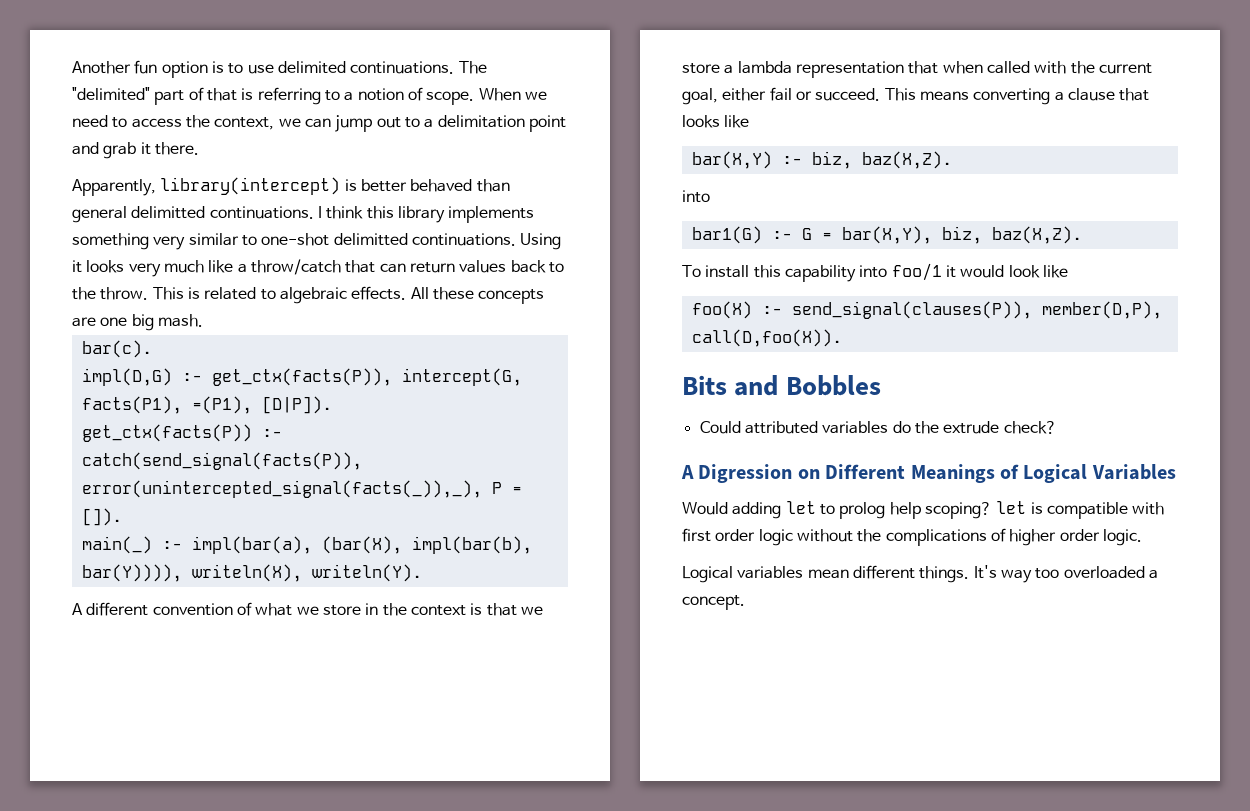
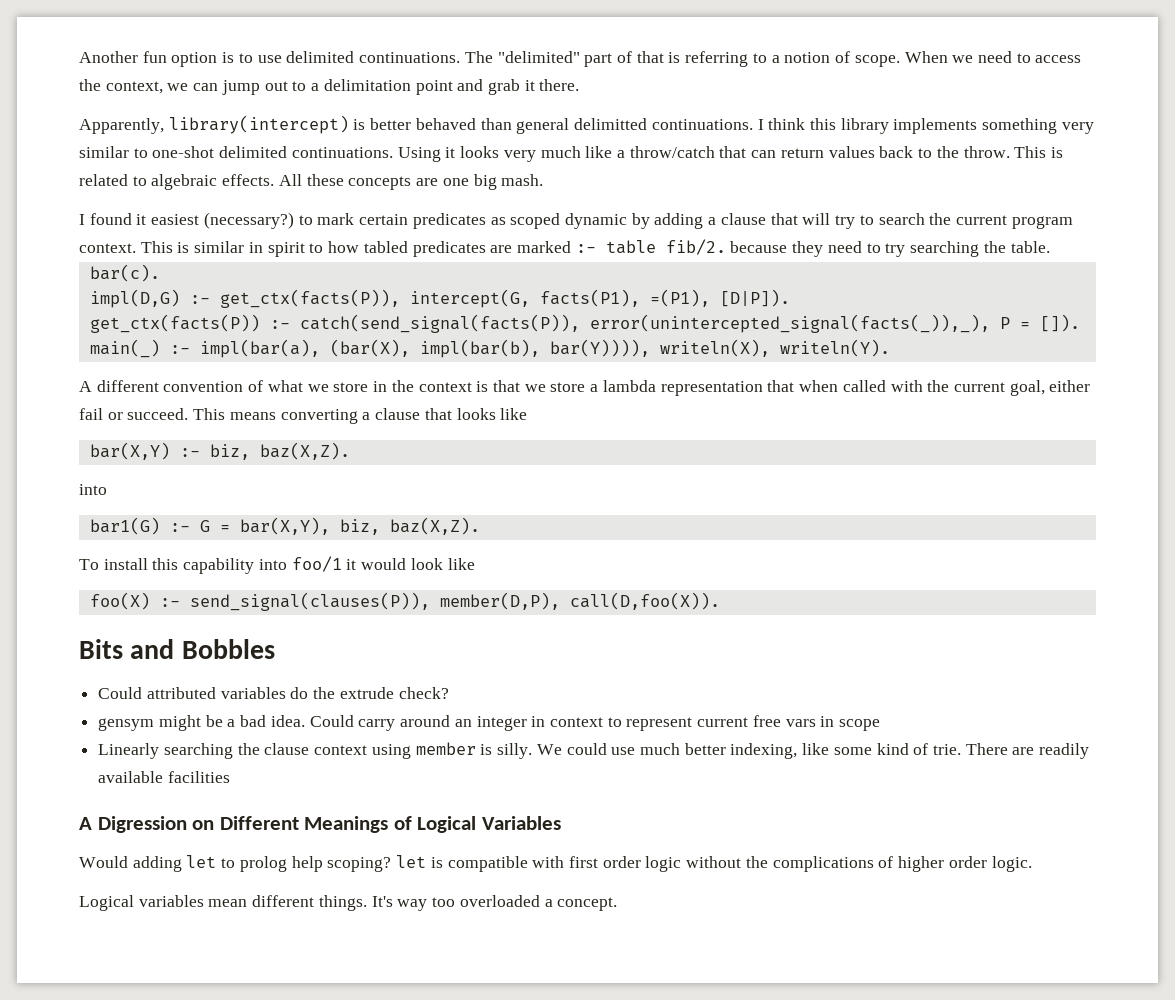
[333,233,408,246] delimitted -> [219,146,288,158] delimited
(203, 320) none -> [79,212,1073,229] [79,239,1050,257] // I found it easiest (necessary?) to mark certain predicates as scoped dynamic by adding a clause that will try to search the current program context. This is similar in spirit to how tabled predicates are marked :- table fib/2. because they need to try searching the table.
(1057, 427) none -> [98,715,881,731] [98,742,1090,759] [98,771,230,783] // gensym might be a bad idea. Could carry around an integer in context to represent current free vars in scope // Linearly searching the clause context using member is silly. We could use much better indexing, like some kind of trie. There are readily available facilities

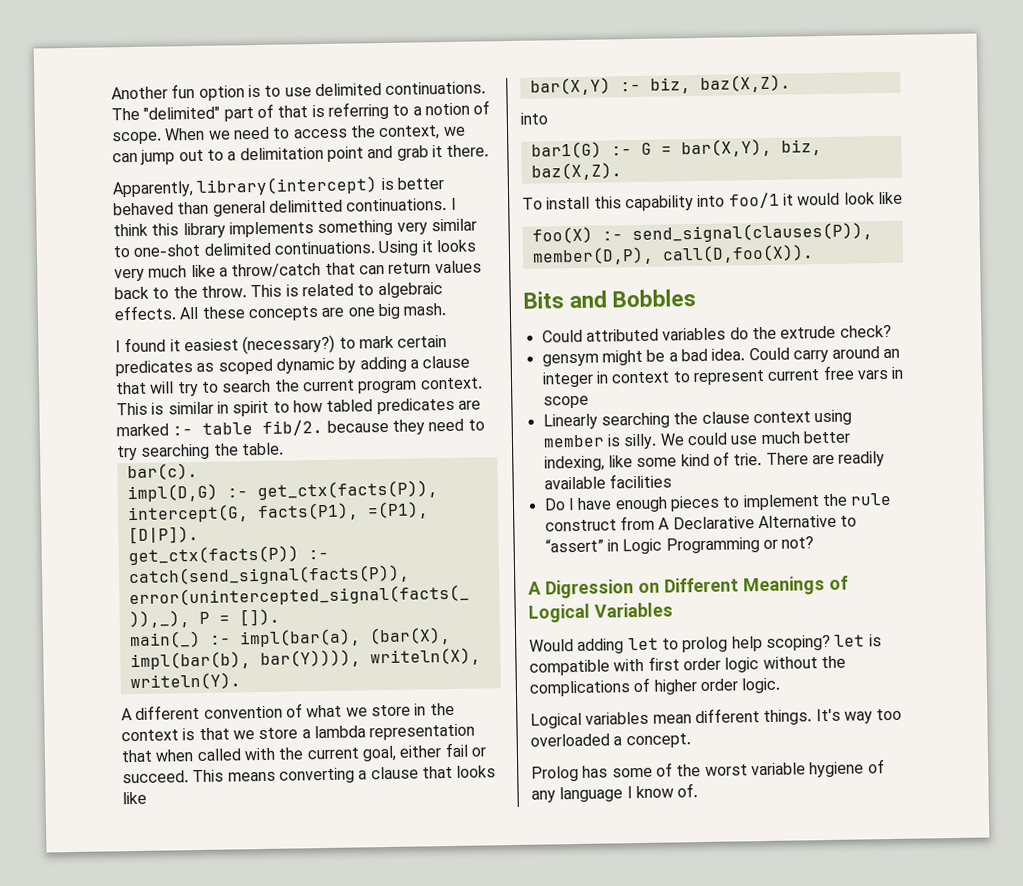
(230, 777) none -> [543,492,893,513] [544,514,858,532] [544,536,815,555] // Do I have enough pieces to implement the rule construct from A Declarative Alternative to “assert” in Logic Programming or not?
(618, 904) none -> [531,759,885,782] [531,783,699,803] // Prolog has some of the worst variable hygiene of any language I know of.

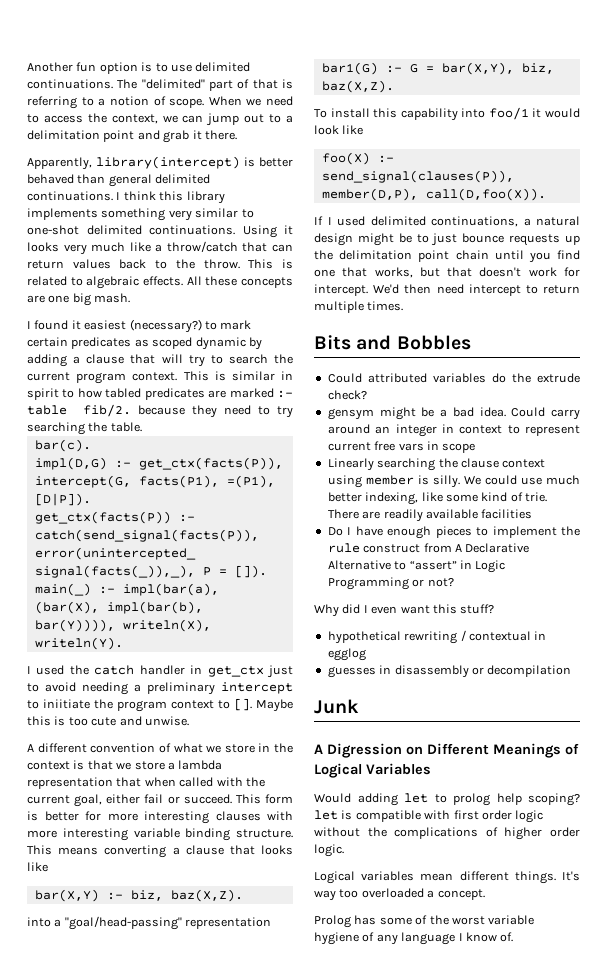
[268,199,343,213] delimitted -> [155,174,211,184] delimited
(241, 681) none -> [27,665,293,678] [27,682,293,695] [27,698,293,712] [27,716,189,726] // I used the catch handler in get_ctx just to avoid needing a preliminary intercept to iniitiate the program context to []. Maybe this is too cute and unwise.
(225, 776) none -> [265,794,293,804] [27,811,293,824] [27,828,293,841] [27,845,52,855] form is better for more interesting clauses with more interesting variable binding structure. This
(548, 118) none -> [54,916,272,930] a "goal/head-passing" representation
(814, 254) none -> [314,216,580,227] [314,233,580,246] [314,250,580,263] [314,267,580,278] [314,284,580,296] [314,301,404,313] // If I used delimited continuations, a natural design might be to just bounce requests up the delimitation point chain until you find one that works, but that doesn't work for intercept. We'd then need intercept to return multiple times.
(815, 542) none -> [314,604,495,617] [327,630,547,644] [327,648,366,661] [327,665,572,678] [314,699,359,714] // Why did I even want this stuff? // hypothetical rewriting / contextual in egglog // guesses in disassembly or decompilation // Junk

